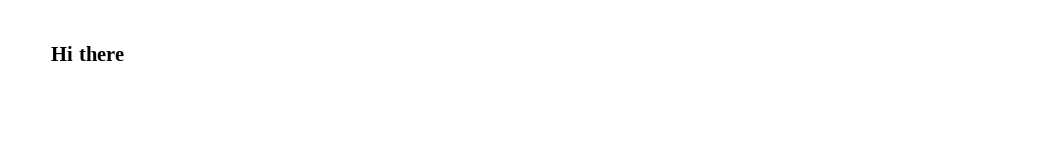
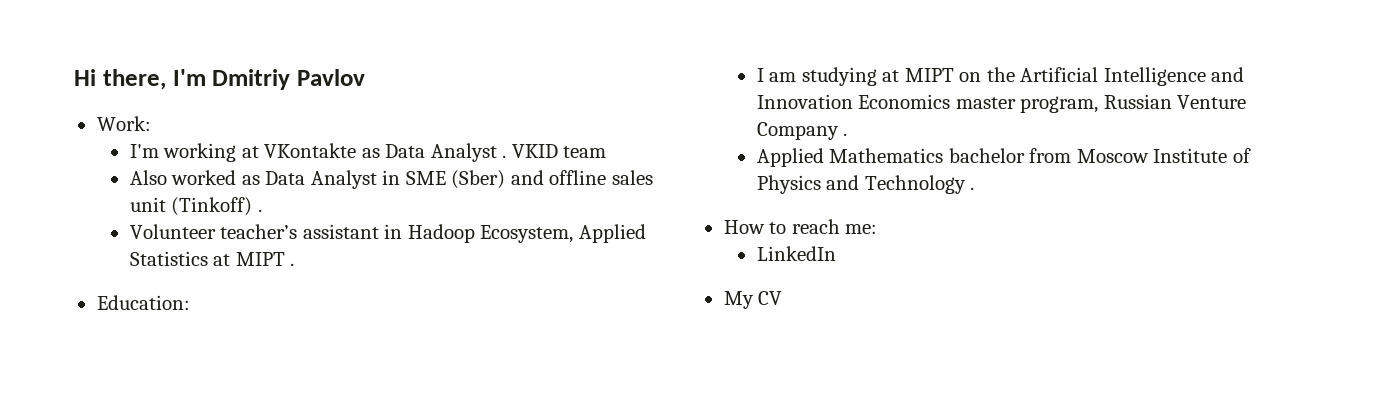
[78,46,124,61] there -> [102,69,365,90] [96,116,151,131] [129,143,607,162] [129,170,653,189] [129,197,262,216] [129,224,646,243] [129,251,295,266] [96,295,190,310] [756,67,1245,86] [756,94,1247,113] [756,122,848,140] [756,148,1251,167] [756,175,975,194] [723,219,878,234] [756,246,836,261] [723,291,783,309] there, I'm Dmitriy Pavlov // Work: // I'm working at VKontakte as Data Analyst . VKID team // Also worked as Data Analyst in SME (Sber) and offline sales unit (Tinkoff) . // Volunteer teacher’s assistant in Hadoop Ecosystem, Applied Statistics at MIPT . // Education: // I am studying at MIPT on the Artificial Intelligence and Innovation Economics master program, Russian Venture Company . // Applied Mathematics bachelor from Moscow Institute of Physics and Technology . // How to reach me: // LinkedIn // My CV

